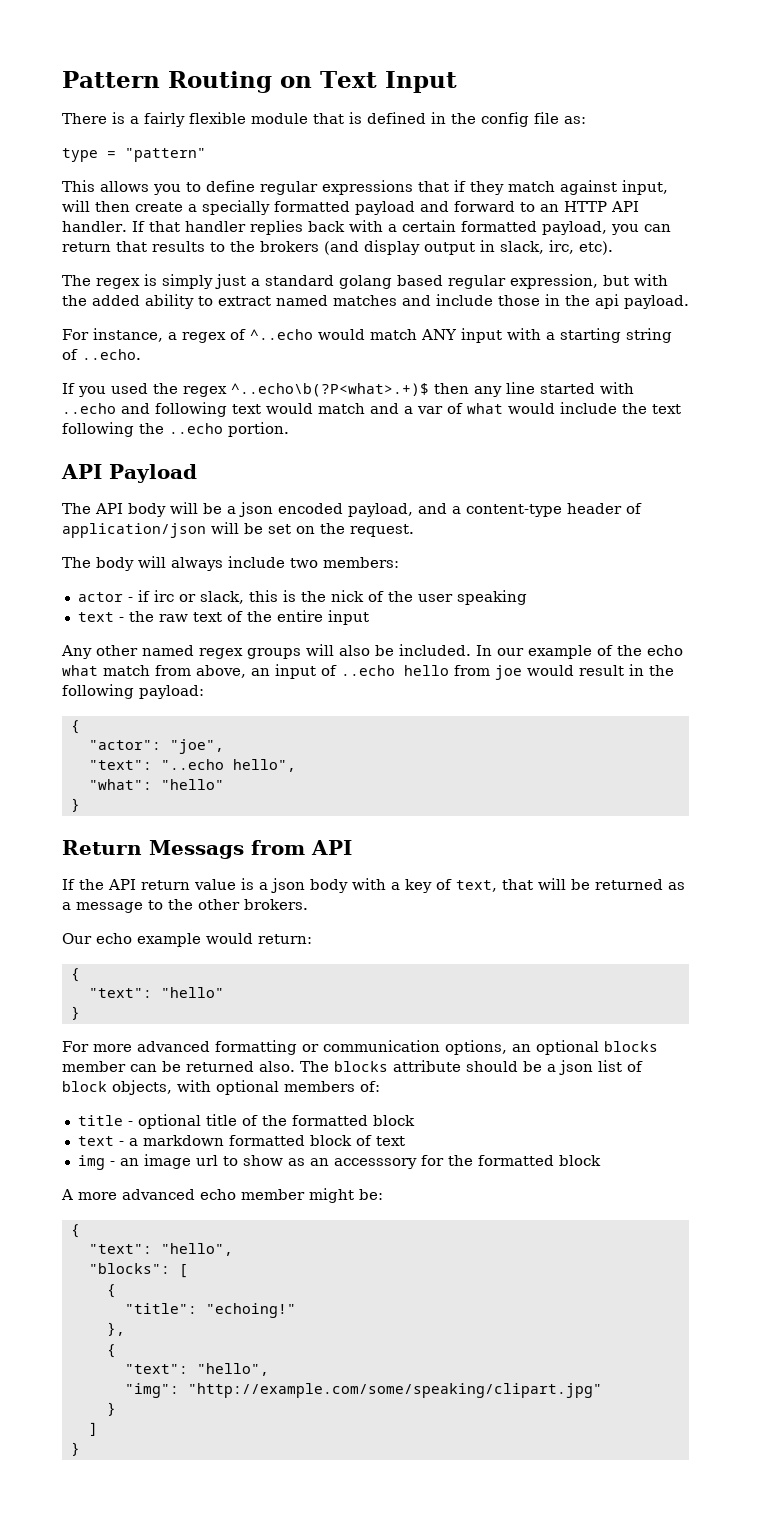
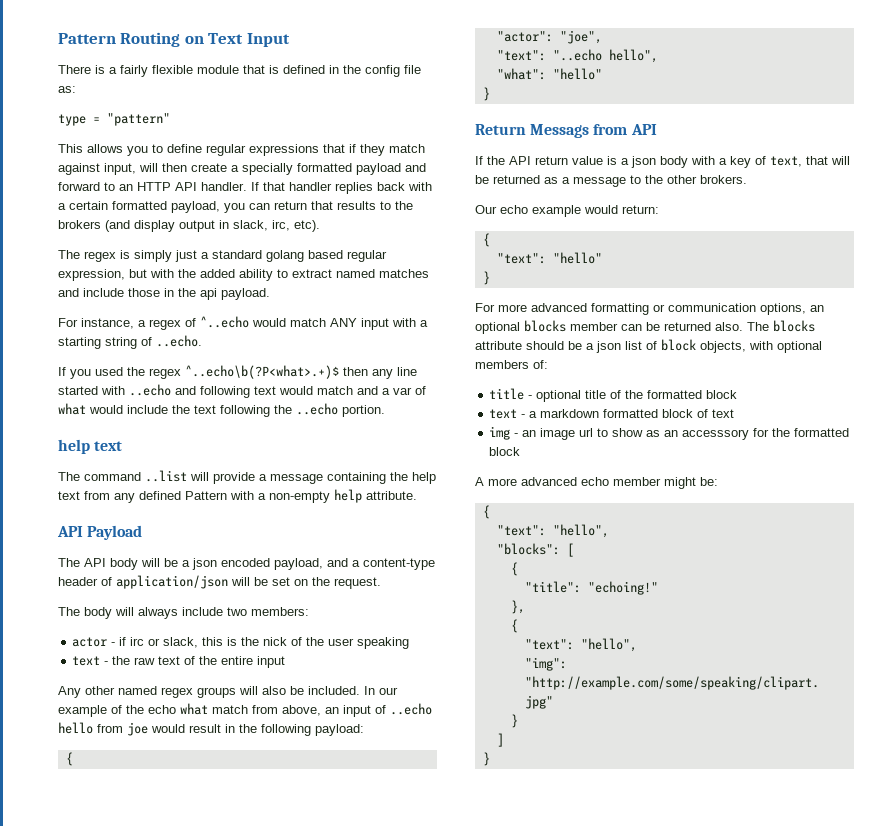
(289, 429) none -> [58,439,123,454] [58,470,436,484] [58,489,417,503] // help text // The command ..list will provide a message containing the help text from any defined Pattern with a non-empty help attribute.

